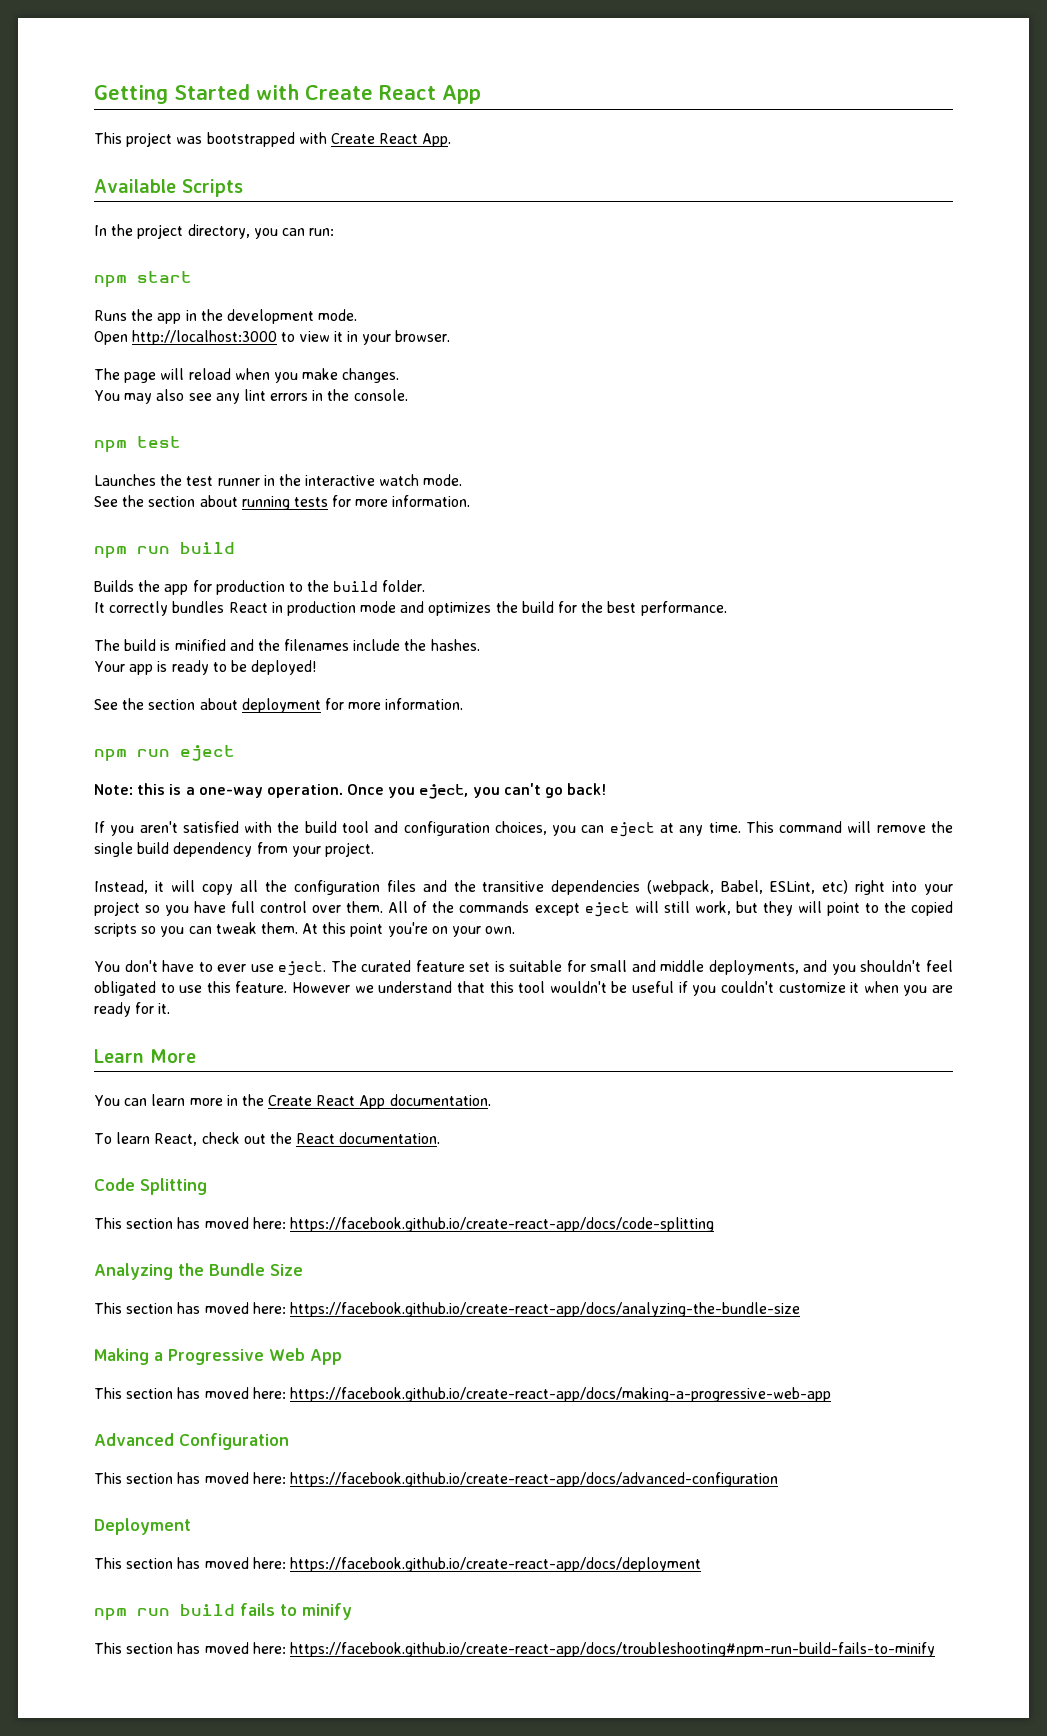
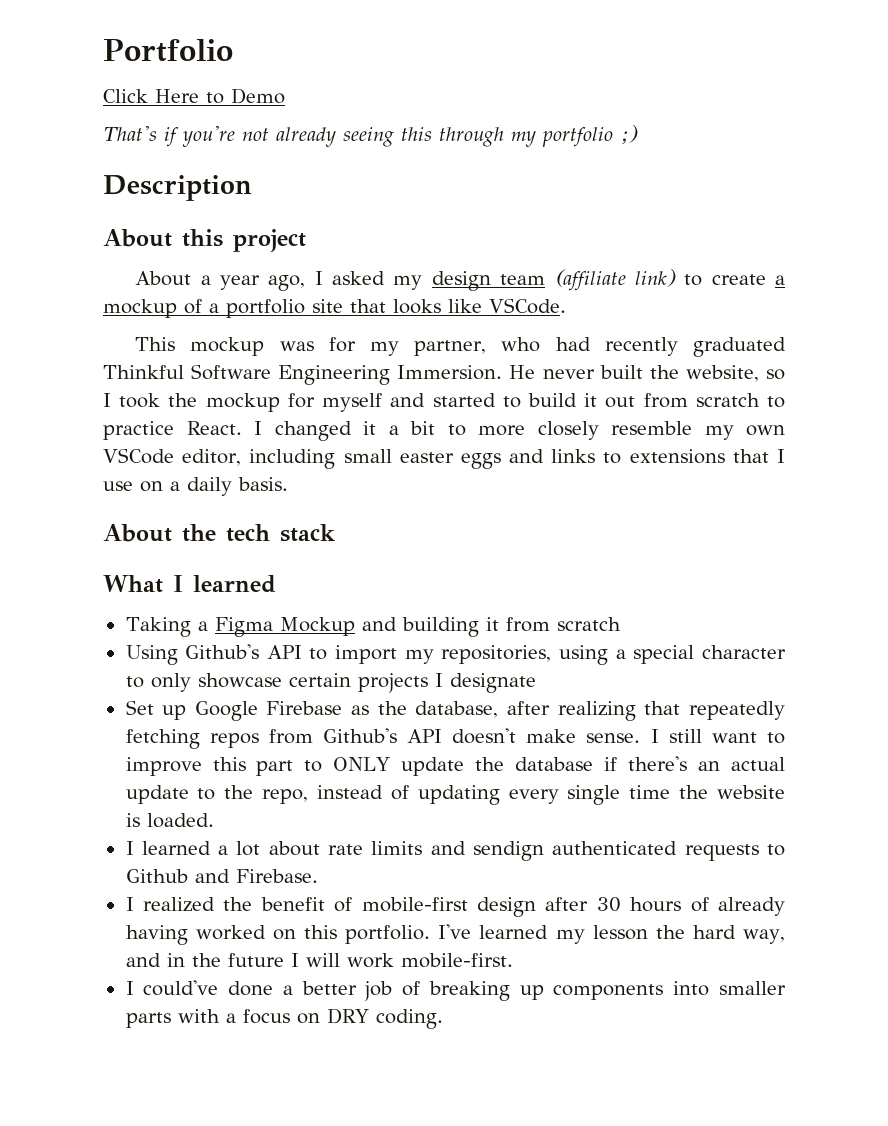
[94,84,481,104] [94,132,452,147] [94,179,243,197] [94,224,335,239] [94,271,192,287] [94,309,358,324] [94,330,451,345] [94,368,400,383] [94,389,408,404] [94,436,181,452] [94,474,463,486] [94,495,471,510] [94,542,235,558] [94,580,426,595] [94,601,727,616] [94,639,480,651] [94,660,317,675] [94,698,464,713] [94,745,235,761] [94,783,607,799] [94,821,954,837] [94,842,374,857] [94,880,954,895] [94,901,953,917] [94,922,516,937] [94,960,953,976] [94,981,953,996] [94,1002,171,1017] [94,1049,196,1063] [94,1094,491,1109] [94,1132,441,1146] [94,1178,207,1195] [94,1217,714,1232] [94,1263,303,1280] [94,1302,800,1317] [94,1348,342,1365] [94,1387,831,1402] [94,1433,289,1450] [94,1472,778,1487] [94,1518,191,1535] [94,1557,701,1572] [94,1603,352,1620] [94,1642,935,1657] Getting Started with Create React App // This project was bootstrapped with Create React App. // Available Scripts // In the project directory, you can run: // npm start // Runs the app in the development mode. // Open http://localhost:3000 to view it in your browser. // The page will reload when you make changes. // You may also see any lint errors in the console. // npm test // Launches the test runner in the interactive watch mode. // See the section about running tests for more information. // npm run build // Builds the app for production to the build folder. // It correctly bundles React in production mode and optimizes the build for the best performance. // The build is minified and the filenames include the hashes. // Your app is ready to be deployed! // See the section about deployment for more information. // npm run eject // Note: this is a one-way operation. Once you eject, you can't go back! // If you aren't satisfied with the build tool and configuration choices, you can eject at any time. This command will remove the single build dependency from your project. // Instead, it will copy all the configuration files and the transitive dependencies (webpack, Babel, ESLint, etc) right into your project so you have full control over them. All of the commands except eject will still work, but they will point to the copied scripts so you can tweak them. At this point you're on your own. // You don't have to ever use eject. The curated feature set is suitable for small and middle deployments, and you shouldn't feel obligated to use this feature. However we understand that this tool wouldn't be useful if you couldn't customize it when you are ready for it. // Learn More // You can learn more in the Create React App documentation. // To learn React, check out the React documentation. // Code Splitting // This section has moved here: https://facebook.github.io/create-react-app/docs/code-splitting // Analyzing the Bundle Size // This section has moved here: https://facebook.github.io/create-react-app/docs/analyzing-the-bundle-size // Making a Progressive Web App // This section has moved here: https://facebook.github.io/create-react-app/docs/making-a-progressive-web-app // Advanced Configuration // This section has moved here: https://facebook.github.io/create-react-app/docs/advanced-configuration // Deployment // This section has moved here: https://facebook.github.io/create-react-app/docs/deployment // npm run build fails to minify // This section has moved here: https://facebook.github.io/create-react-app/docs/troubleshooting#npm-run-build-fails-to-minify -> [103,39,233,62] [103,88,285,104] [103,125,638,147] [103,175,252,201] [103,229,306,252] [135,269,785,291] [103,298,566,318] [135,337,786,357] [103,364,785,385] [103,393,785,412] [103,421,785,441] [103,448,785,469] [103,477,288,496] [103,524,335,542] [103,575,276,593] [125,617,621,637] [125,644,786,665] [125,673,536,693] [125,700,785,721] [125,728,785,749] [125,756,786,776] [125,785,786,805] [125,813,214,828] [125,841,786,861] [125,869,318,883] [125,897,786,917] [125,924,786,945] [125,953,513,968] [125,980,786,1001] [125,1008,443,1029] Portfolio // Click Here to Demo // That's if you're not already seeing this through my portfolio ;) // Description // About this project // About a year ago, I asked my design team (affiliate link) to create a mockup of a portfolio site that looks like VSCode. // This mockup was for my partner, who had recently graduated Thinkful Software Engineering Immersion. He never built the website, so I took the mockup for myself and started to build it out from scratch to practice React. I changed it a bit to more closely resemble my own VSCode editor, including small easter eggs and links to extensions that I use on a daily basis. // About the tech stack // What I learned // Taking a Figma Mockup and building it from scratch // Using Github's API to import my repositories, using a special character to only showcase certain projects I designate // Set up Google Firebase as the database, after realizing that repeatedly fetching repos from Github's API doesn't make sense. I still want to improve this part to ONLY update the database if there's an actual update to the repo, instead of updating every single time the website is loaded. // I learned a lot about rate limits and sendign authenticated requests to Github and Firebase. // I realized the benefit of mobile-first design after 30 hours of already having worked on this portfolio. I've learned my lesson the hard way, and in the future I will work mobile-first. // I could've done a better job of breaking up components into smaller parts with a focus on DRY coding.

